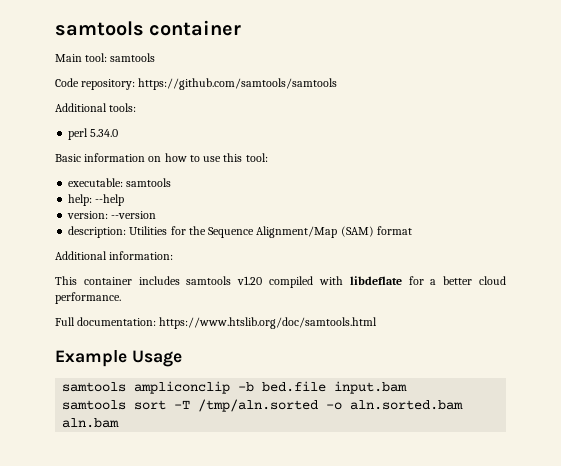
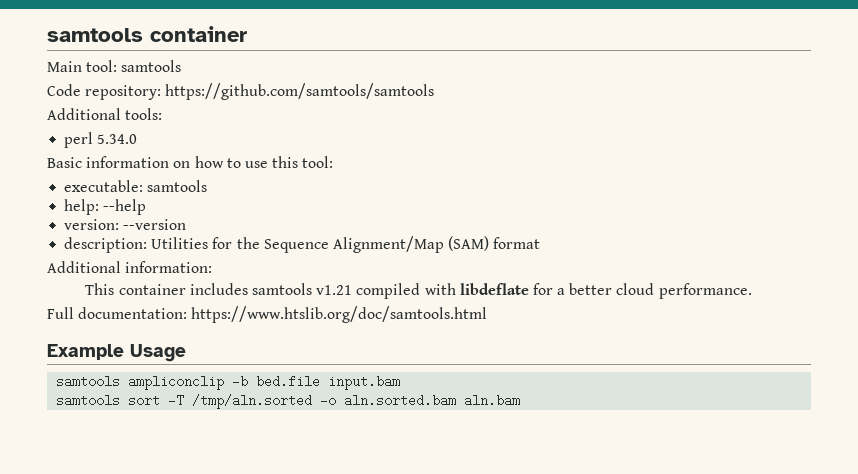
[237,276,263,285] v1.20 -> [316,285,353,295] v1.21

